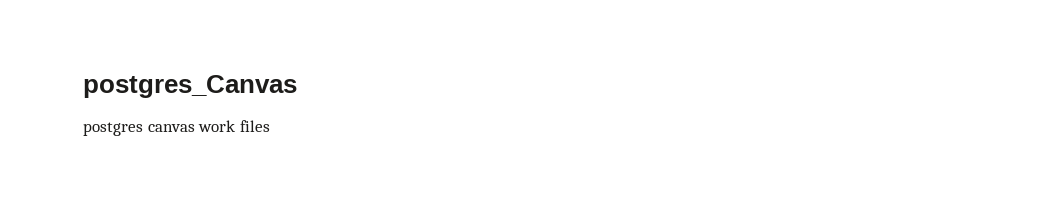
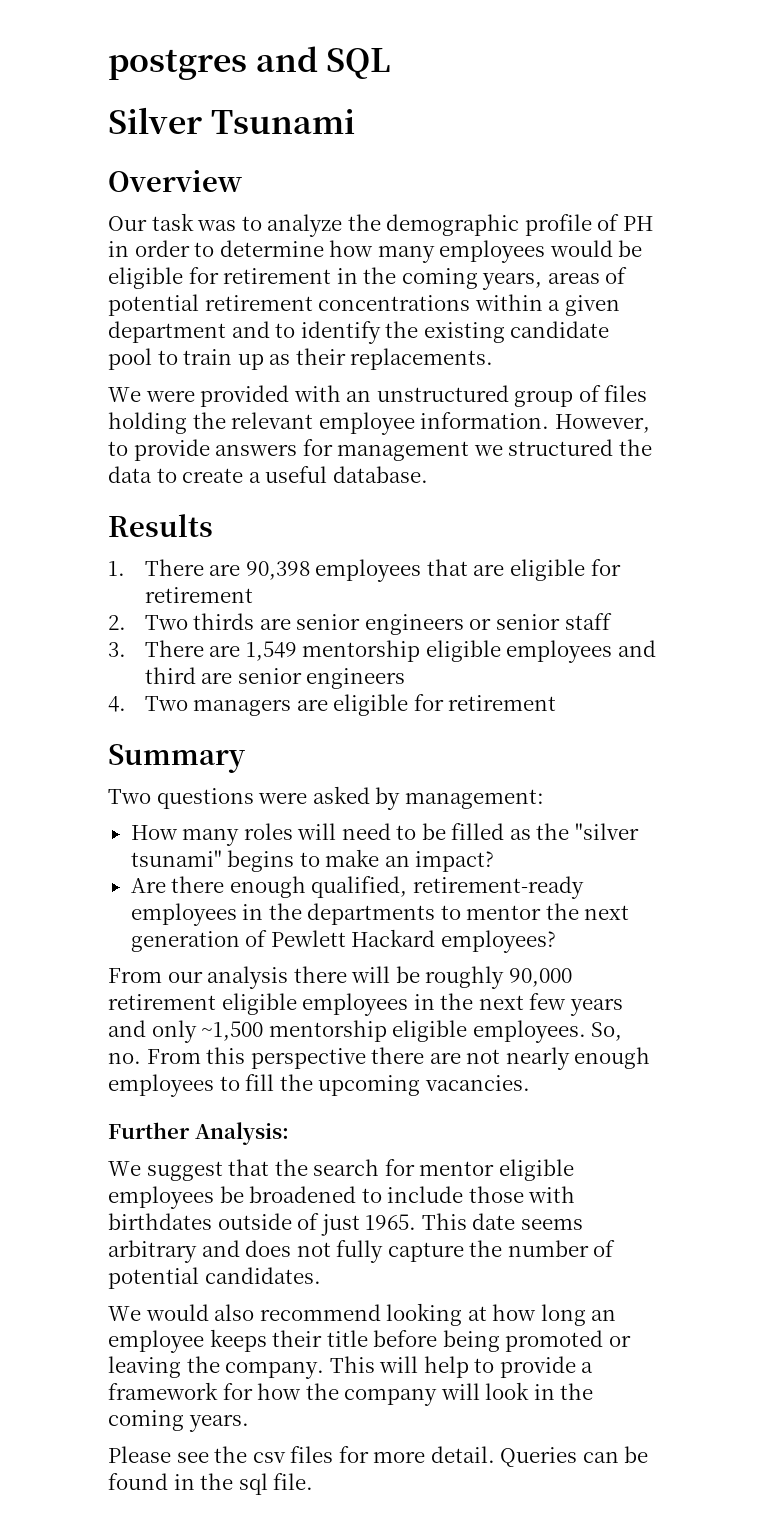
[83,75,297,98] [83,120,270,136] postgres_Canvas // postgres canvas work files -> [108,46,392,80] [108,107,355,134] [108,170,242,192] [108,213,653,237] [108,240,643,263] [108,267,628,290] [108,294,620,316] [108,321,610,344] [108,348,494,370] [108,385,648,407] [108,412,650,435] [108,439,652,461] [108,466,428,483] [108,514,213,537] [108,559,621,582] [144,587,253,603] [108,613,612,635] [108,640,656,663] [144,667,406,689] [108,694,557,716] [108,744,245,773] [108,786,544,810] [130,823,639,846] [130,849,495,872] [130,876,584,899] [130,903,630,926] [130,929,556,953] [108,966,572,989] [108,993,623,1016] [108,1020,623,1043] [108,1047,651,1070] [108,1074,530,1097] [108,1122,289,1145] [108,1159,574,1181] [108,1186,576,1209] [108,1213,583,1236] [108,1240,616,1263] [108,1267,321,1289] [108,1303,617,1326] [108,1329,631,1353] [108,1356,594,1379] [108,1382,594,1406] [108,1410,249,1432] [108,1446,649,1467] [108,1473,314,1495] postgres and SQL // Silver Tsunami // Overview // Our task was to analyze the demographic profile of PH in order to determine how many employees would be eligible for retirement in the coming years, areas of potential retirement concentrations within a given department and to identify the existing candidate pool to train up as their replacements. // We were provided with an unstructured group of files holding the relevant employee information. However, to provide answers for management we structured the data to create a useful database. // Results // 1. There are 90,398 employees that are eligible for retirement // 2. Two thirds are senior engineers or senior staff // 3. There are 1,549 mentorship eligible employees and third are senior engineers // 4. Two managers are eligible for retirement // Summary // Two questions were asked by management: // How many roles will need to be filled as the "silver tsunami" begins to make an impact? // Are there enough qualified, retirement-ready employees in the departments to mentor the next generation of Pewlett Hackard employees? // From our analysis there will be roughly 90,000 retirement eligible employees in the next few years and only ~1,500 mentorship eligible employees. So, no. From this perspective there are not nearly enough employees to fill the upcoming vacancies. // Further Analysis: // We suggest that the search for mentor eligible employees be broadened to include those with birthdates outside of just 1965. This date seems arbitrary and does not fully capture the number of potential candidates. // We would also recommend looking at how long an employee keeps their title before being promoted or leaving the company. This will help to provide a framework for how the company will look in the coming years. // Please see the csv files for more detail. Queries can be found in the sql file.

